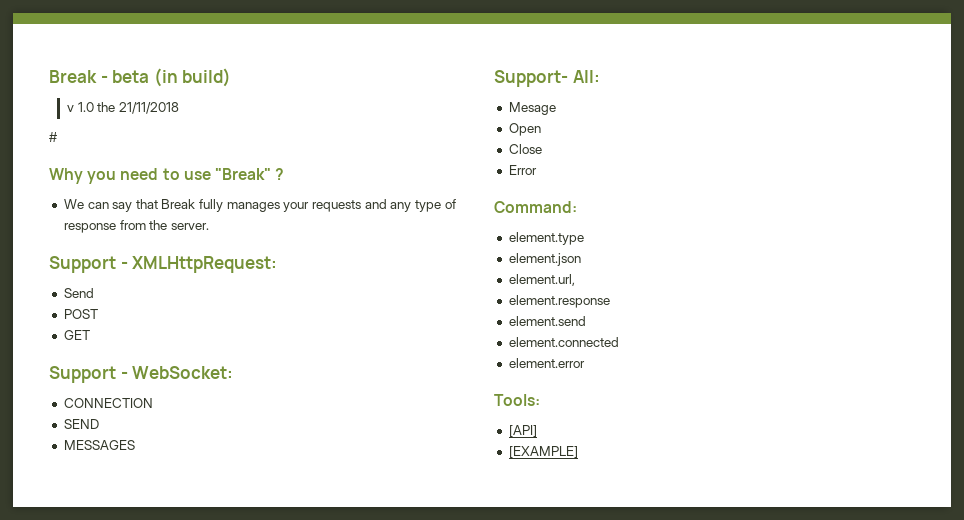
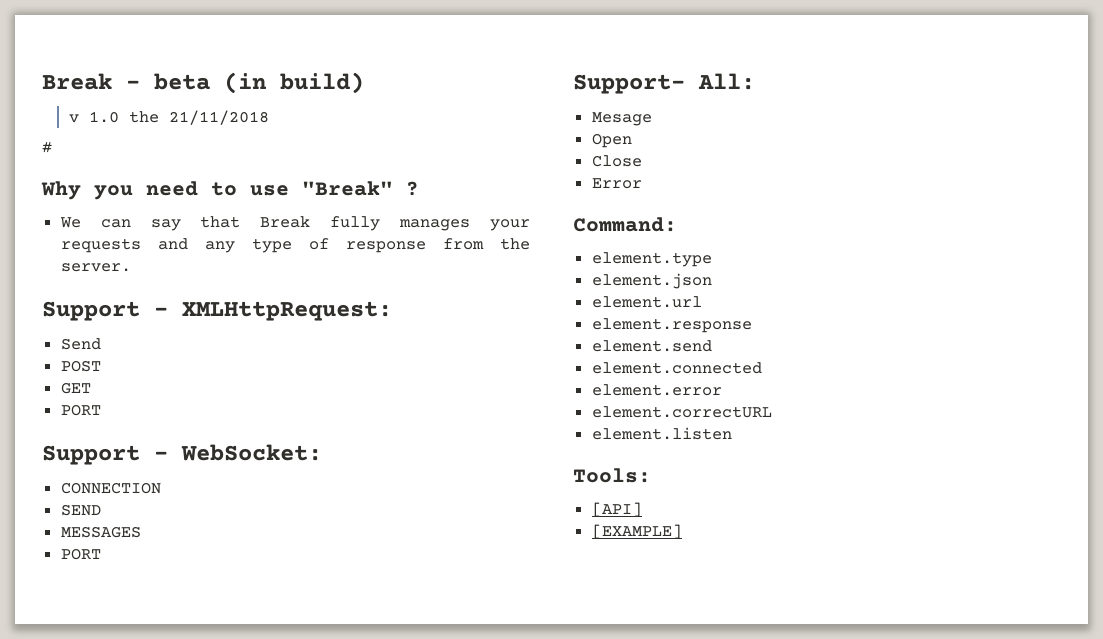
(90, 335) none -> [60,404,101,416] // PORT
(135, 445) none -> [60,548,101,560] // PORT
[508,274,575,286] element.url, -> [591,296,702,308] element.url
(585, 363) none -> [591,406,772,418] [591,427,732,440] // element.correctURL // element.listen

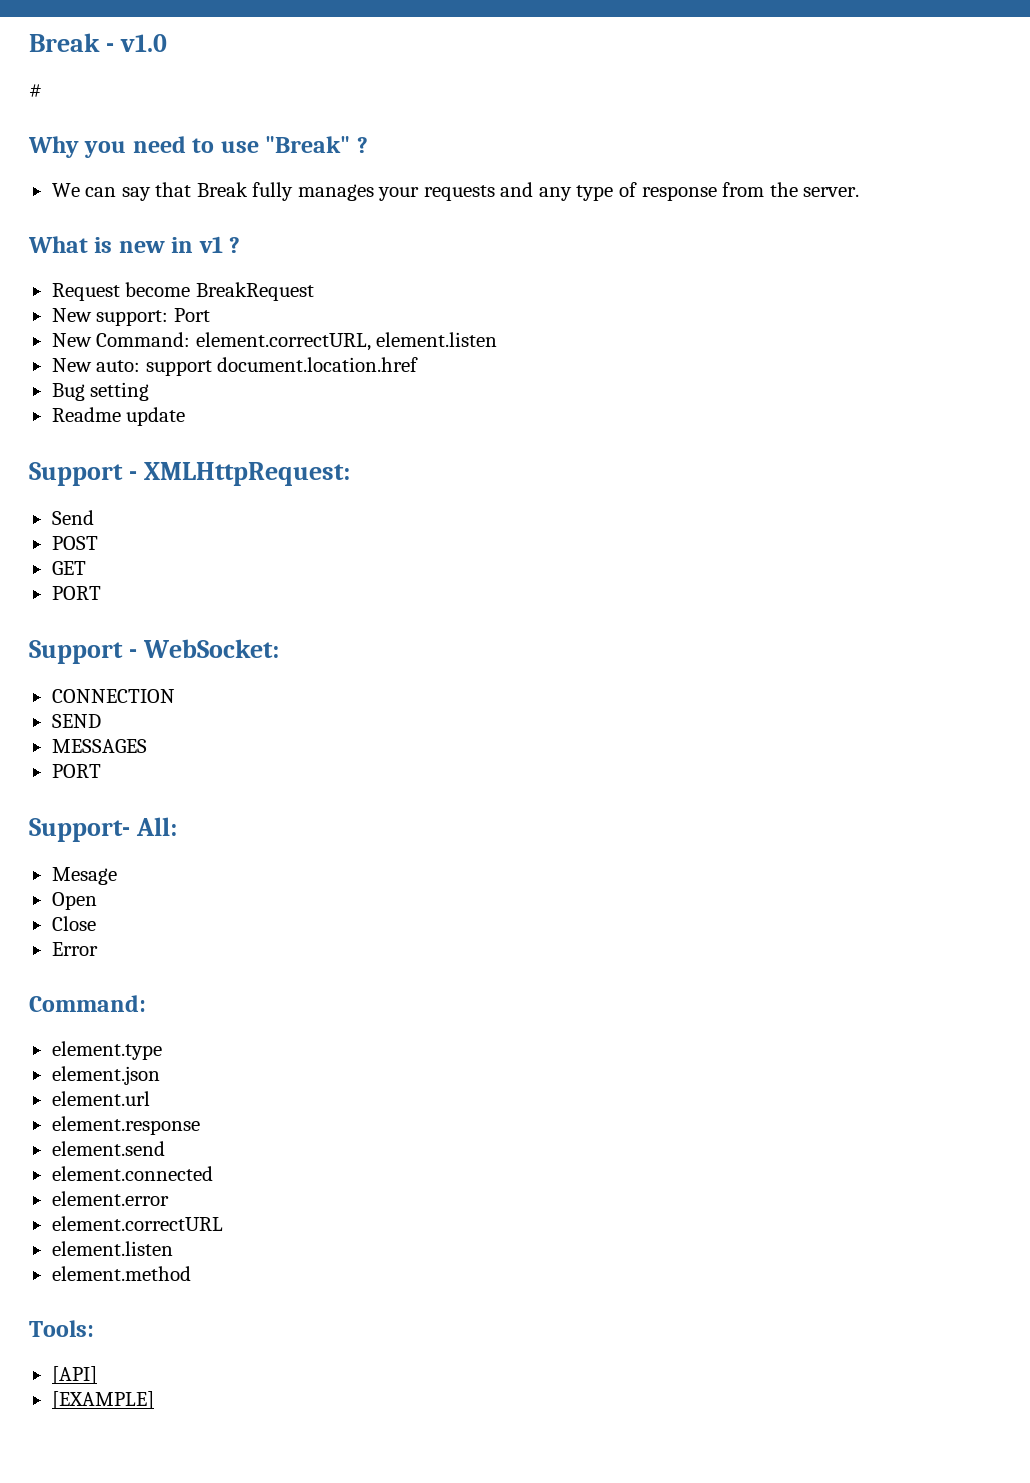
[154,72,364,94] [68,110,269,125] beta (in build) // v 1.0 the 21/11/2018 -> [120,34,168,52] v1.0
(131, 267) none -> [28,236,241,253] [51,282,314,301] [51,308,210,326] [51,332,498,351] [51,357,419,376] [51,382,150,401] [51,407,186,426] // What is new in v1 ? // Request become BreakRequest // New support: Port // New Command: element.correctURL, element.listen // New auto: support document.location.href // Bug setting // Readme update
(732, 433) none -> [51,1266,191,1281] // element.method

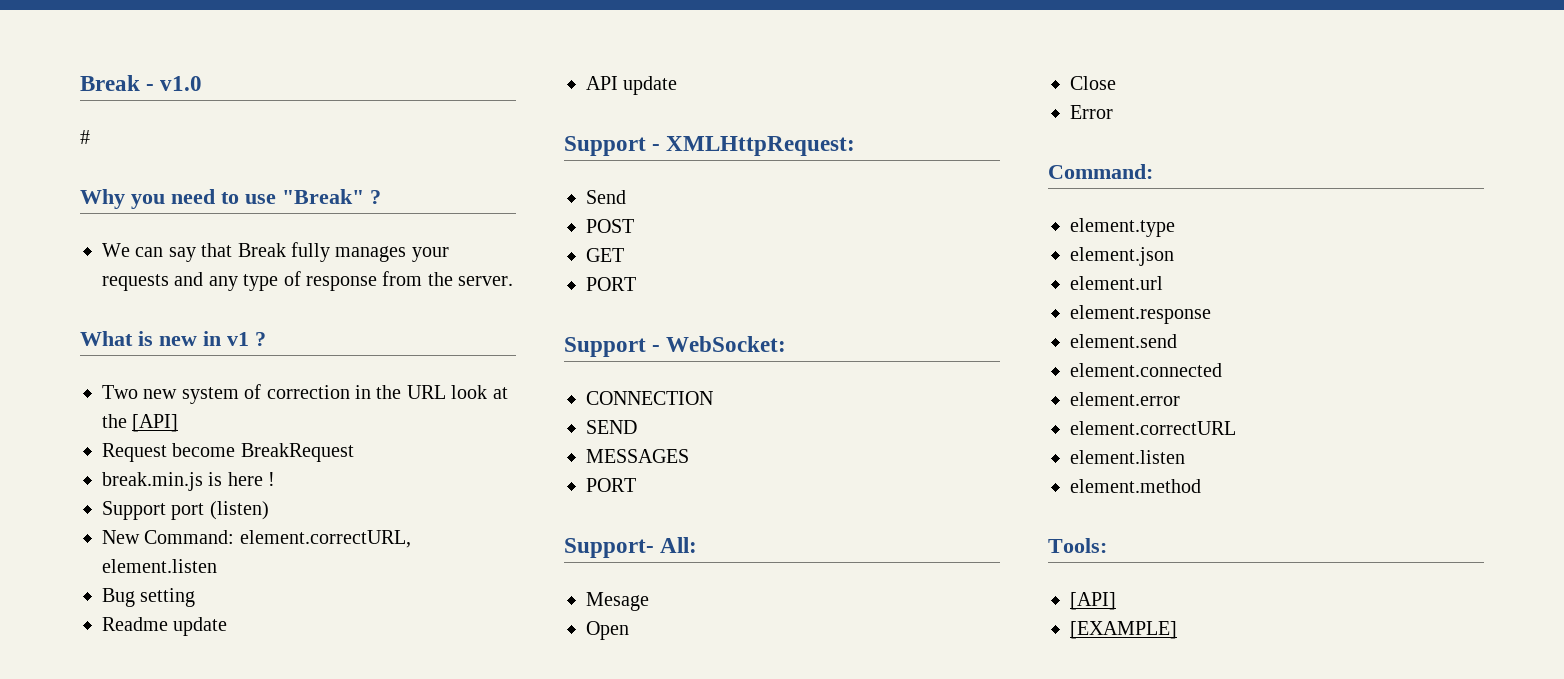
[51,282,314,301] [51,308,210,326] Request become BreakRequest // New support: Port -> [102,384,508,404] [102,414,179,432] [102,443,354,462] [102,472,276,491] [102,501,269,520] Two new system of correction in the URL look at the [API] // Request become BreakRequest // break.min.js is here ! // Support port (listen)
[51,357,419,376] // New auto: support document.location.href -> (217, 566) none
(186, 416) none -> [586,76,678,95] // API update

